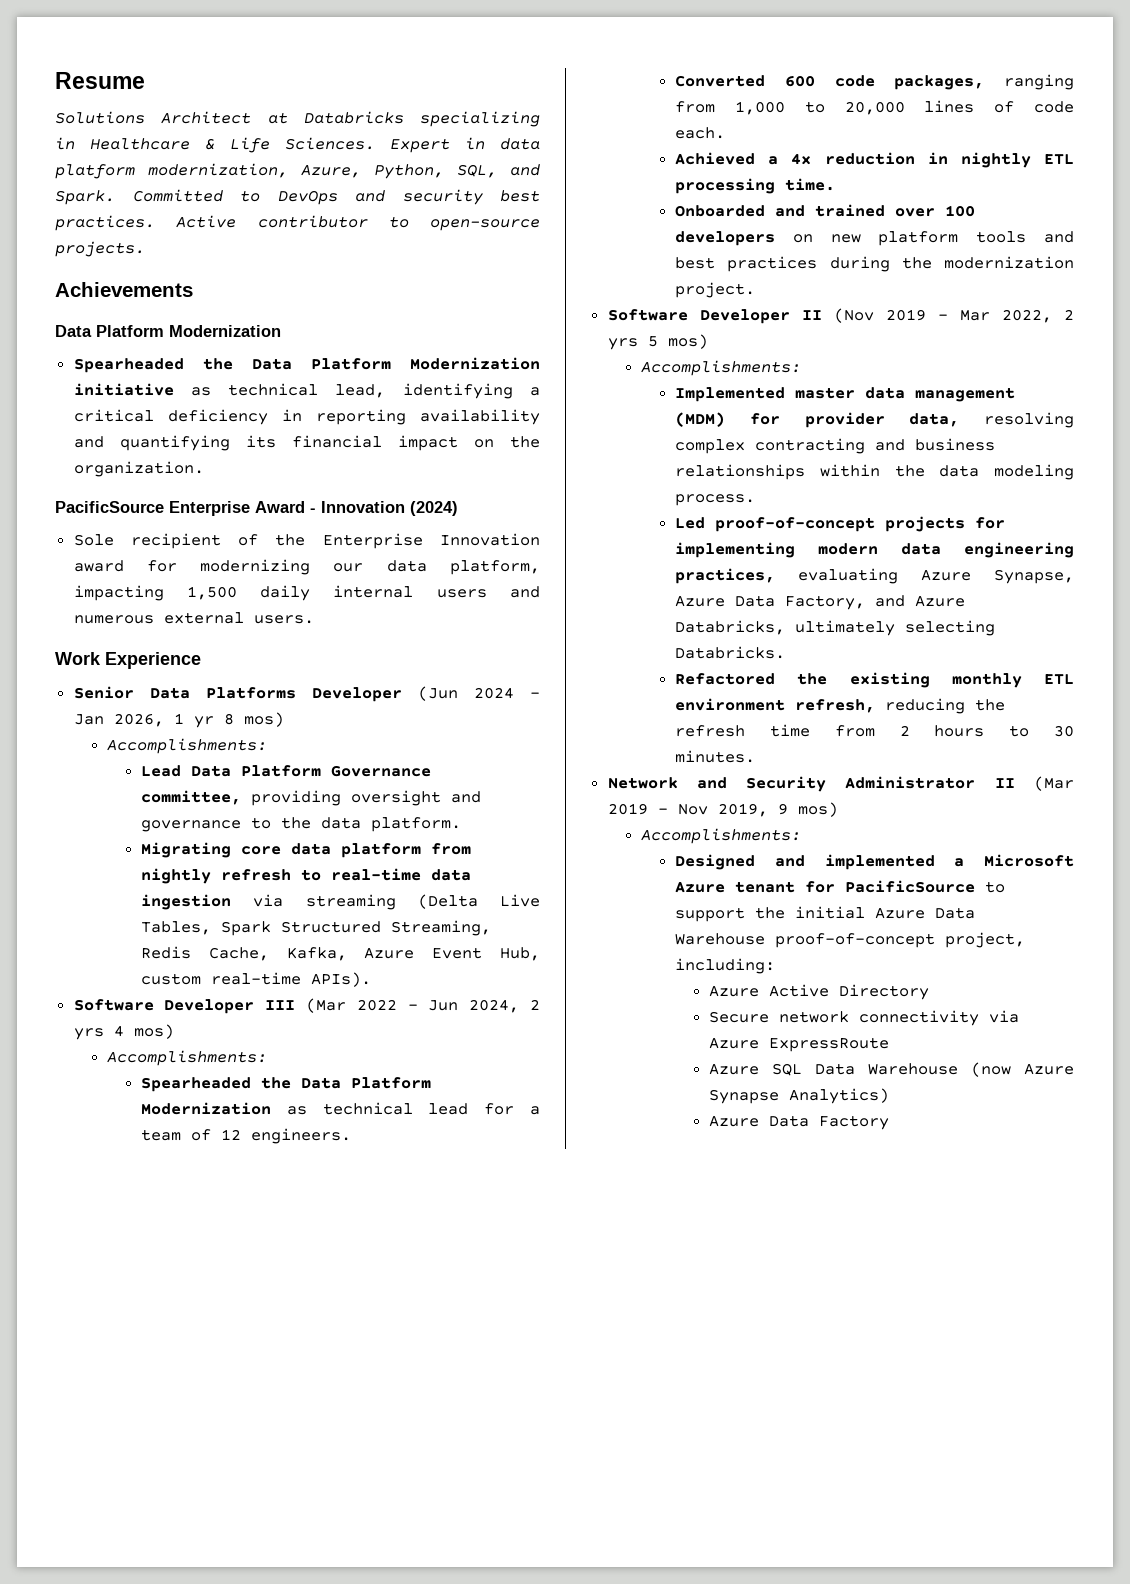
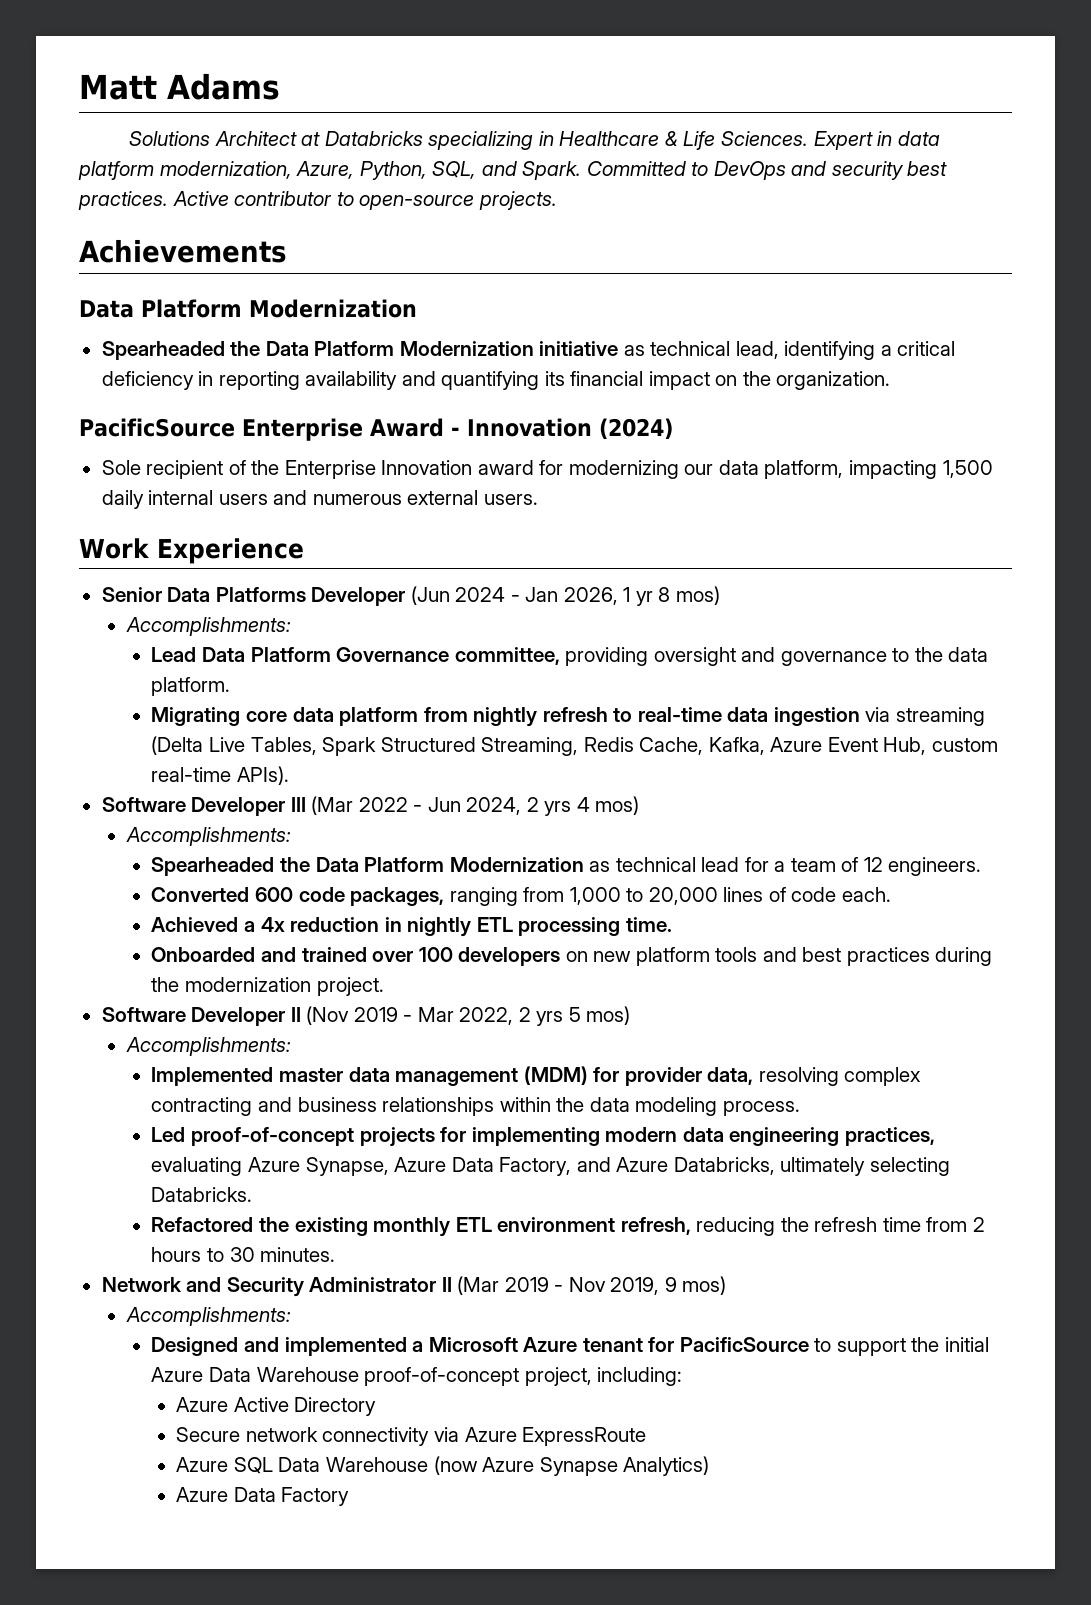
[55,72,145,89] Resume -> [79,73,280,100] Matt Adams

